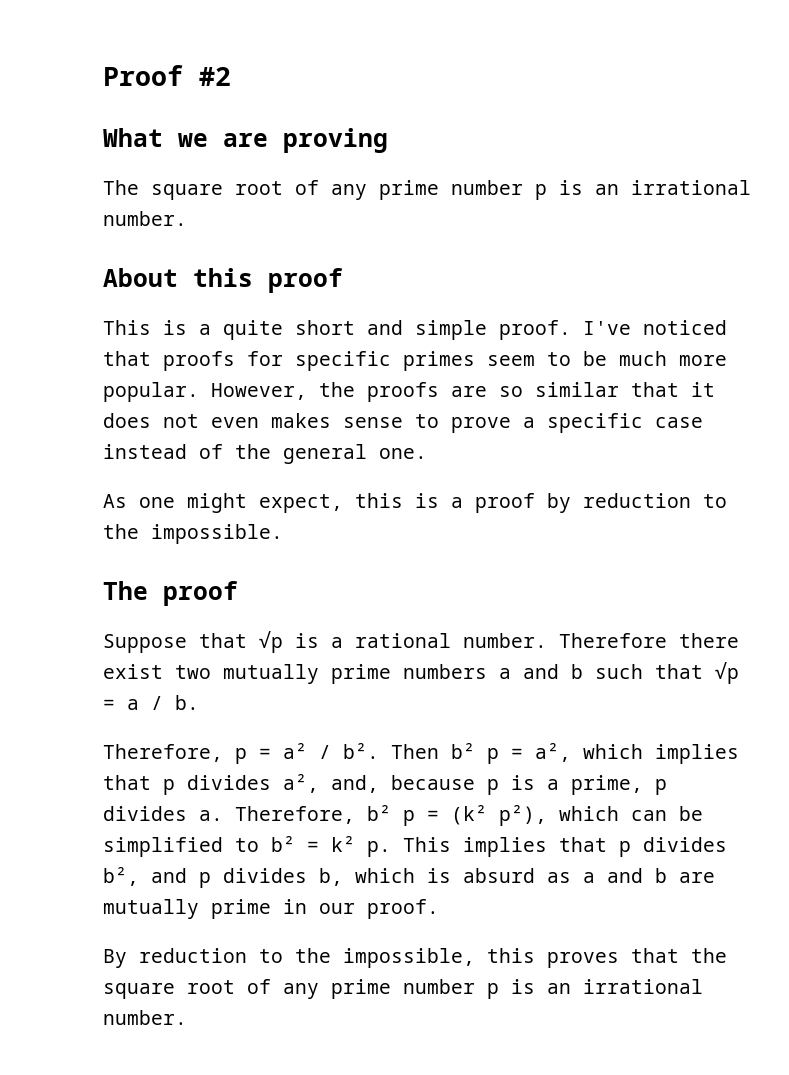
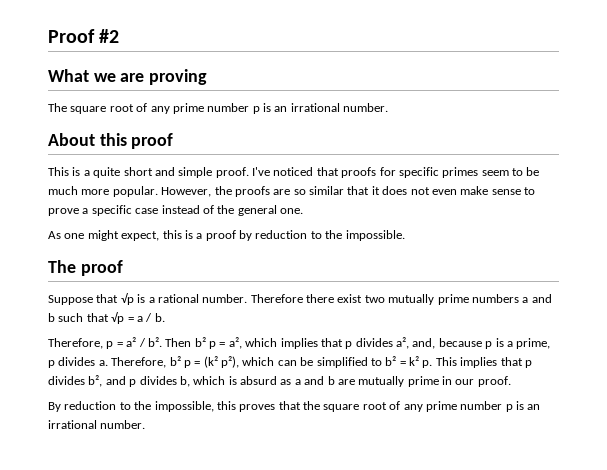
[271,413,331,428] makes -> [460,186,489,195] make

